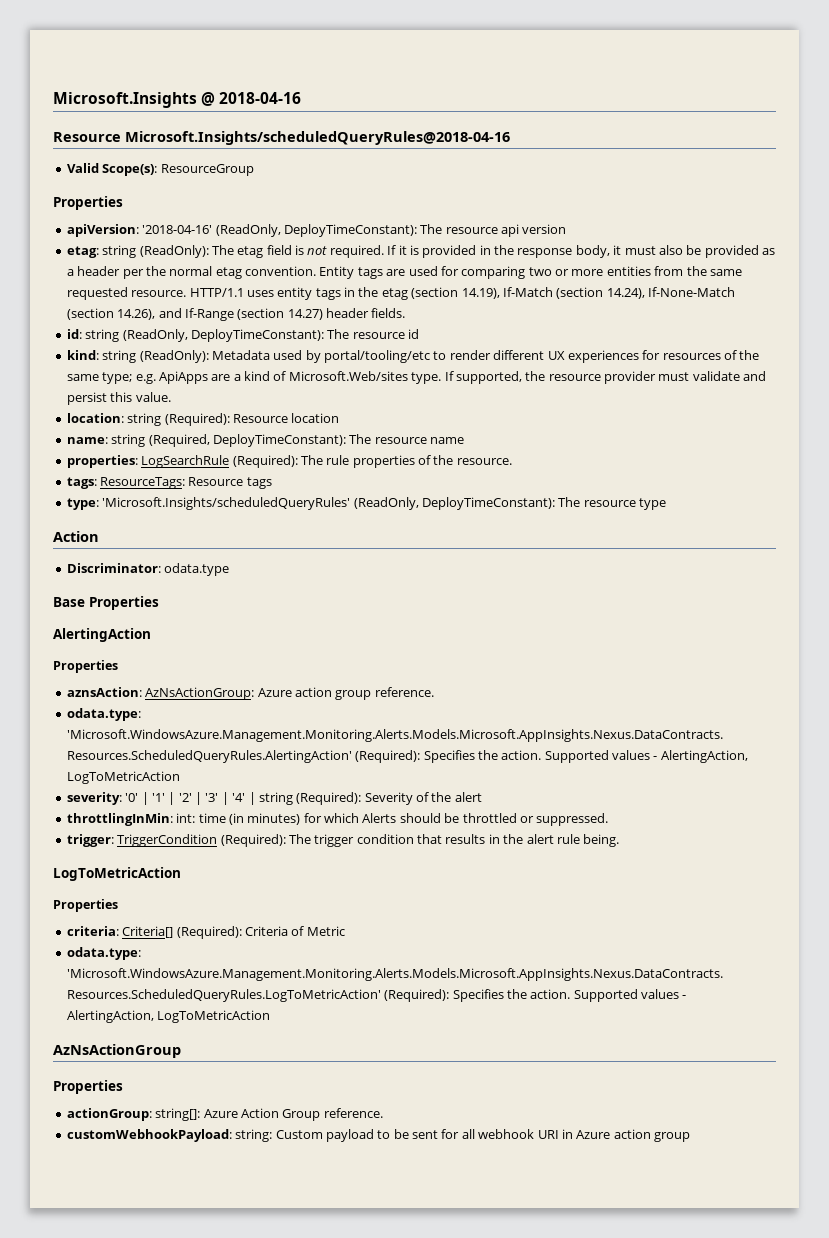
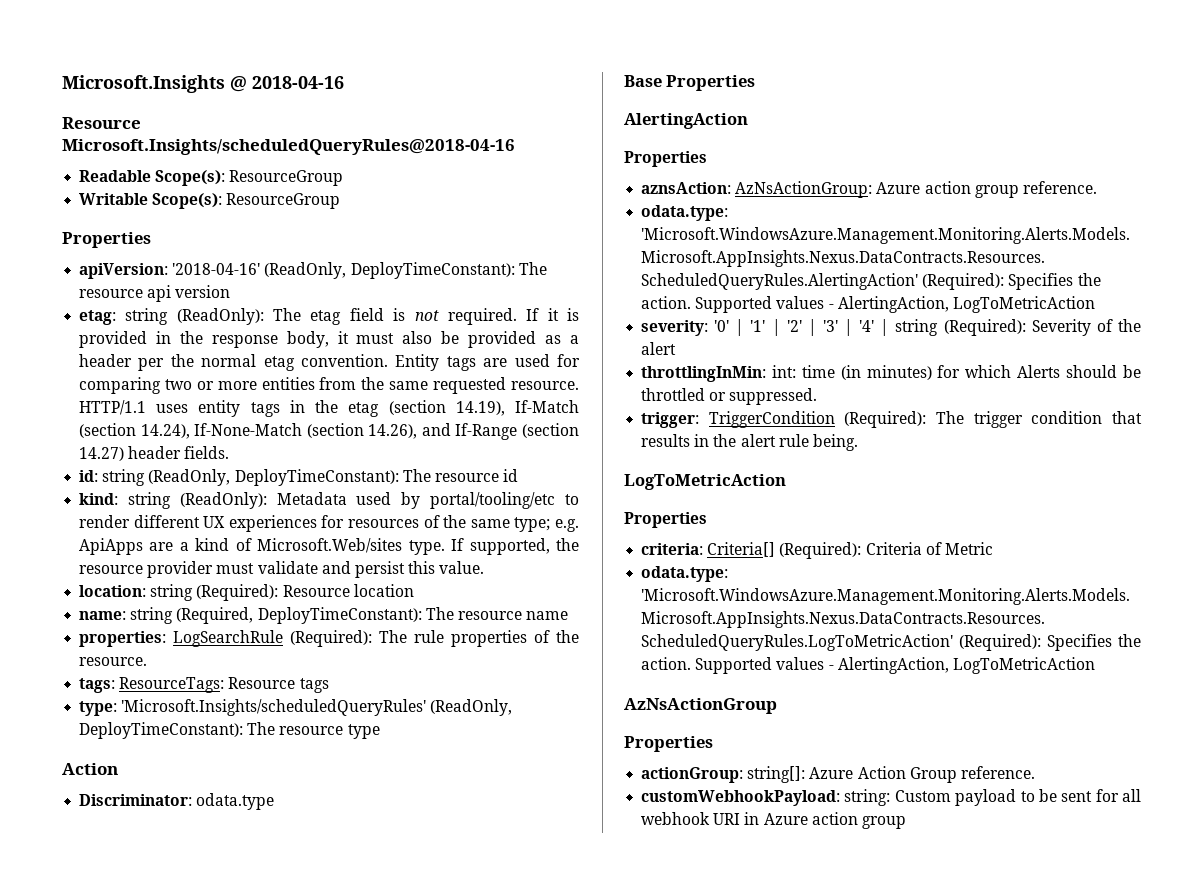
[66,163,99,173] Valid -> [79,170,344,186] [79,193,149,205] Readable Scope(s): ResourceGroup // Writable

